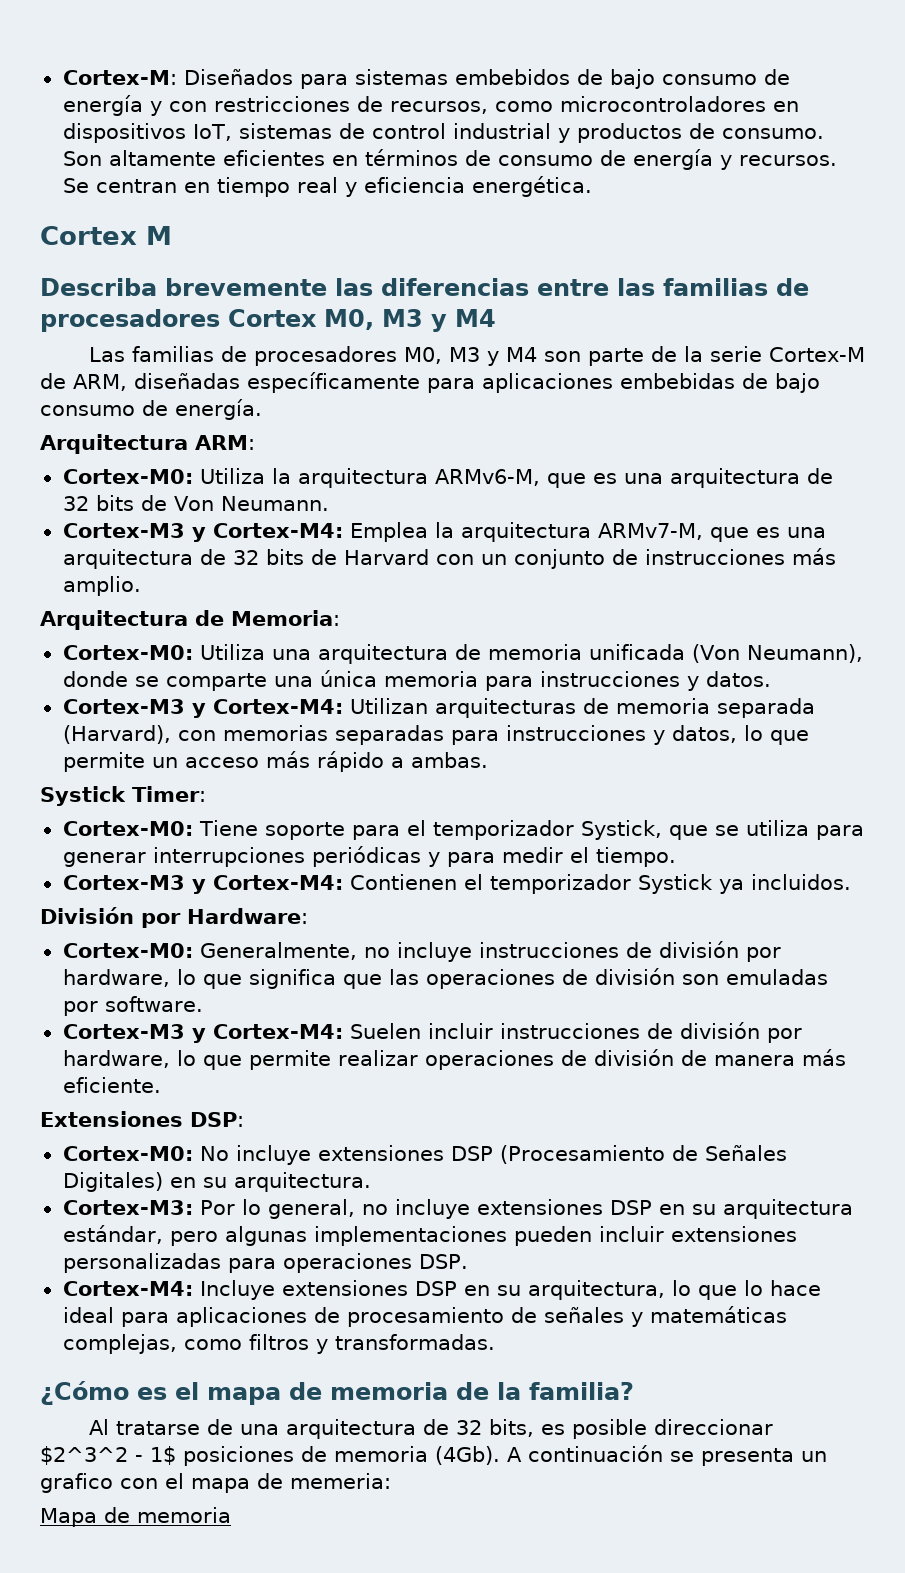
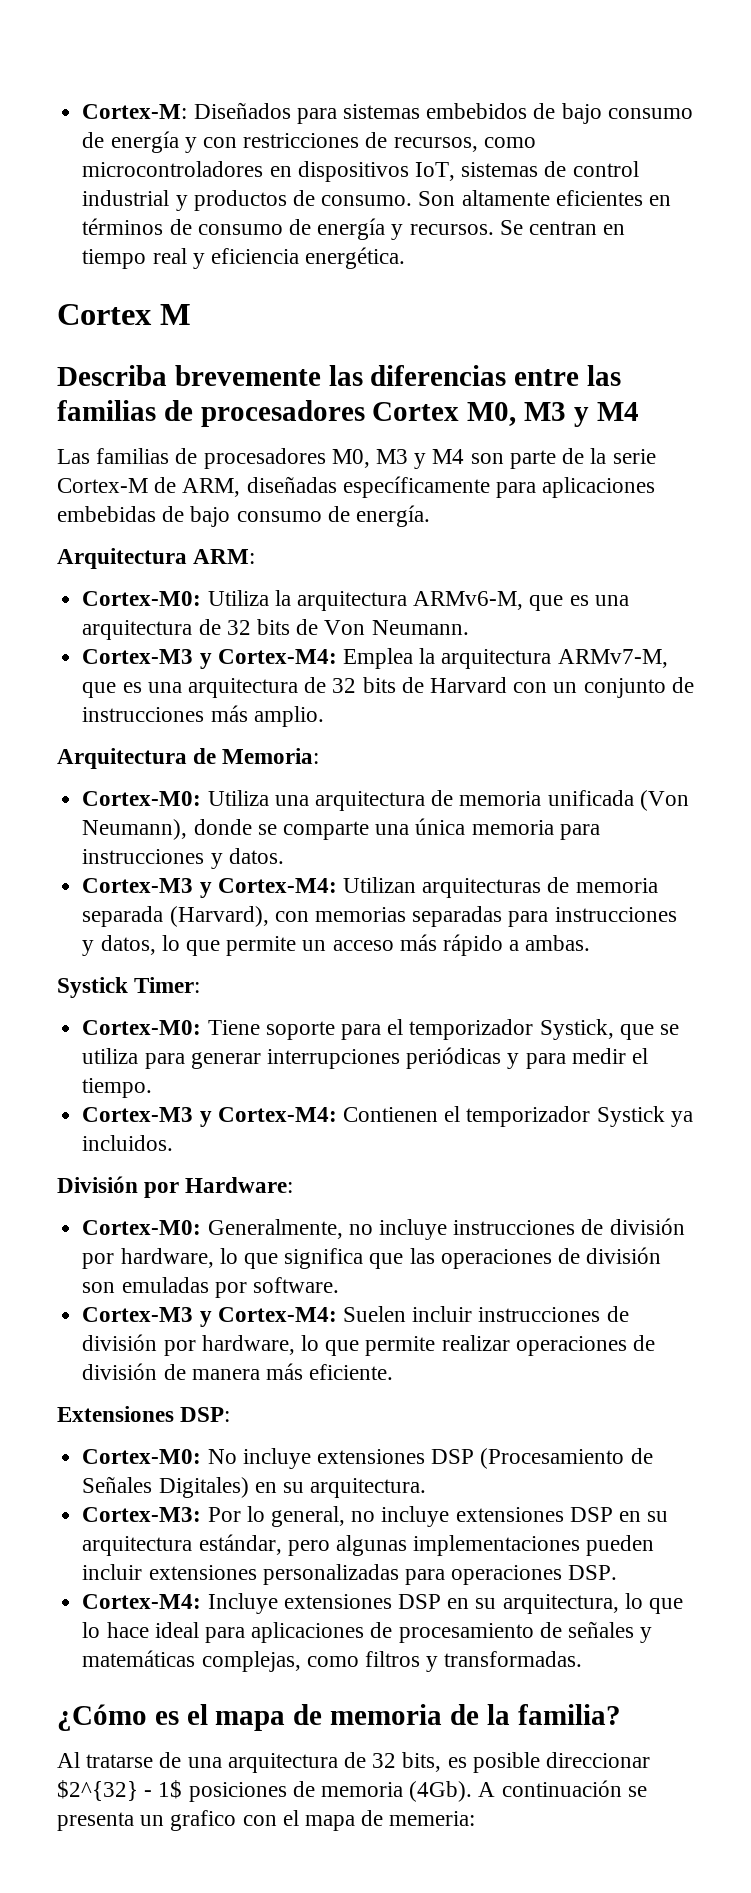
[40,1446,128,1465] $2^3^2 -> [57,1780,138,1801] $2^{32}
[40,1507,231,1527] // Mapa de memoria -> (476, 1818) none

